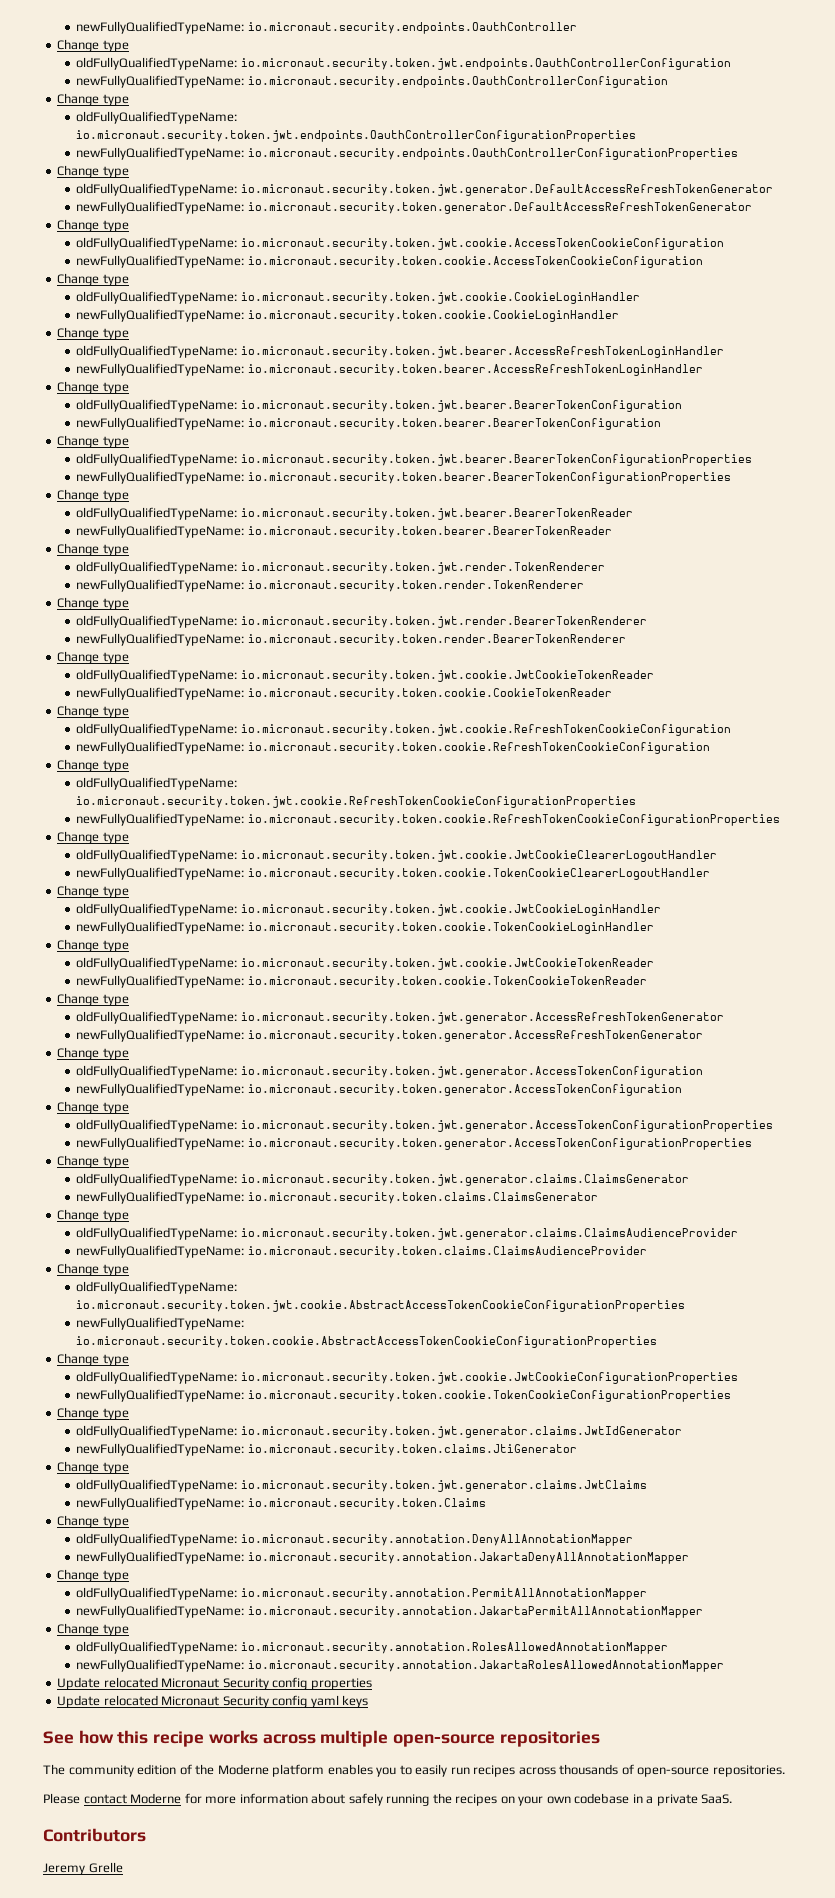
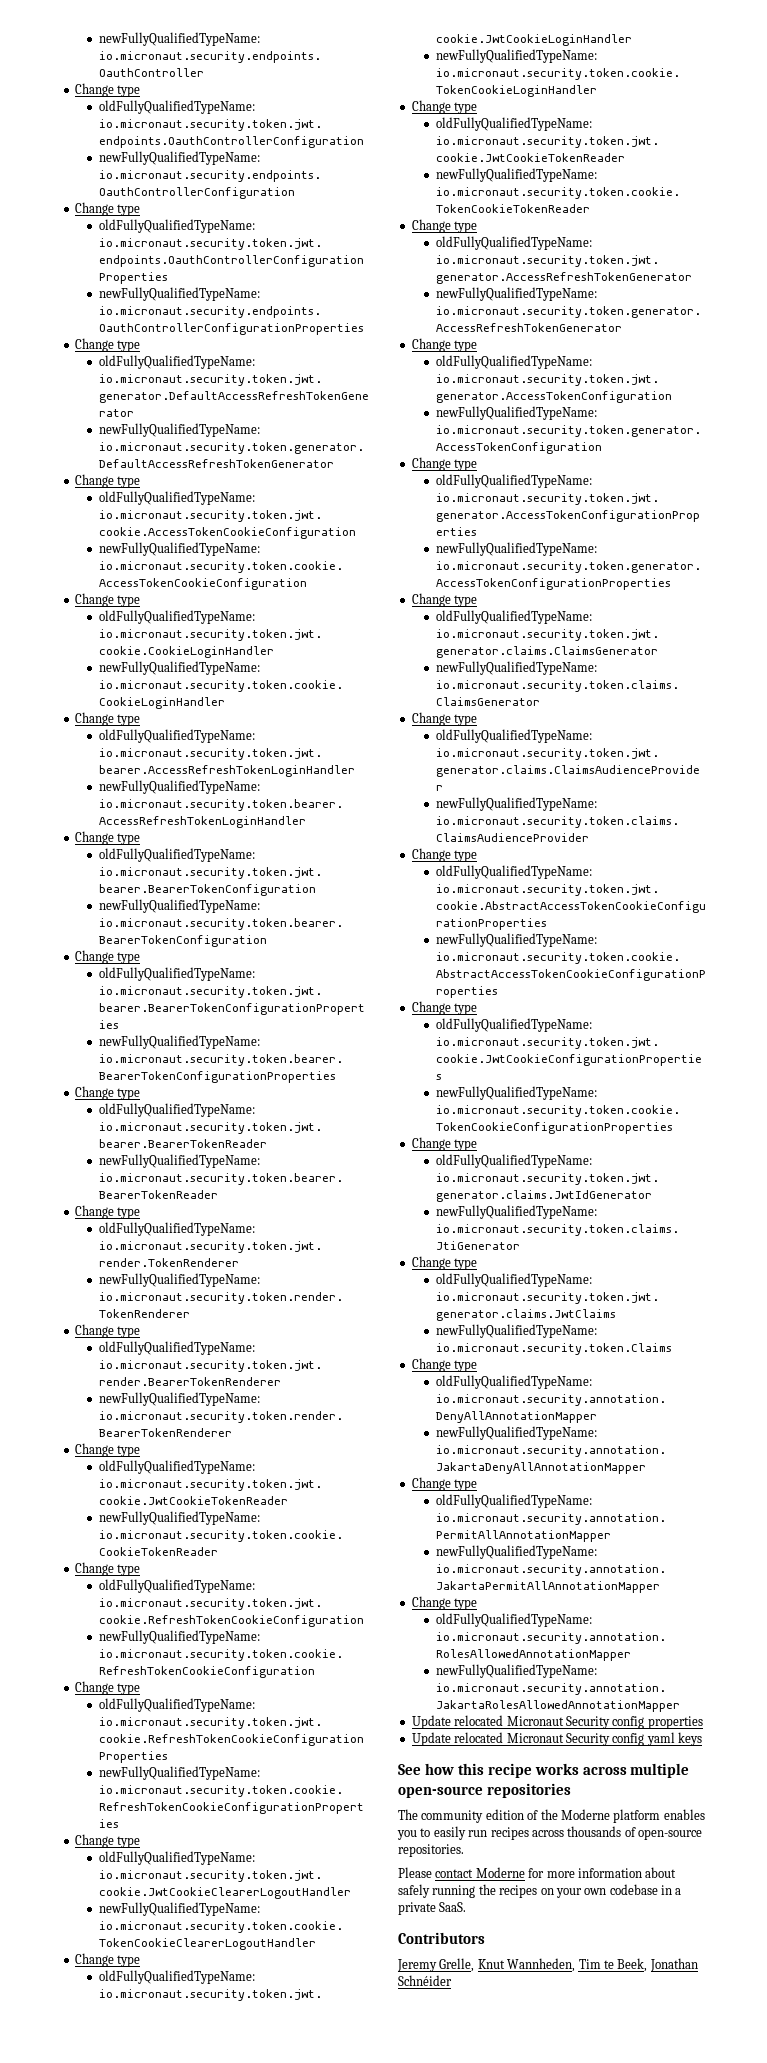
[88,1862,123,1873] Grelle -> [439,1958,698,1972] [398,1975,452,1986] Grelle, Knut Wannheden, Tim te Beek, Jonathan Schnéider

